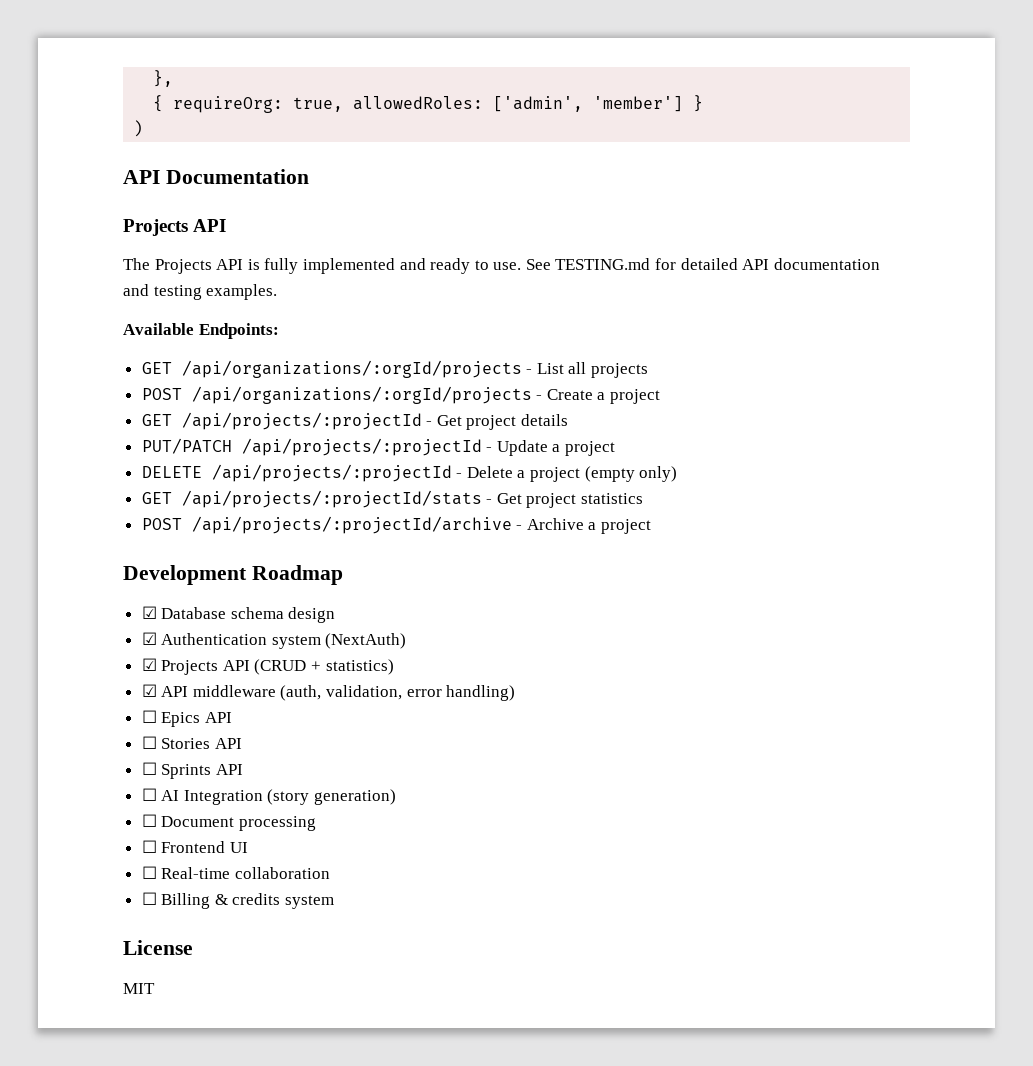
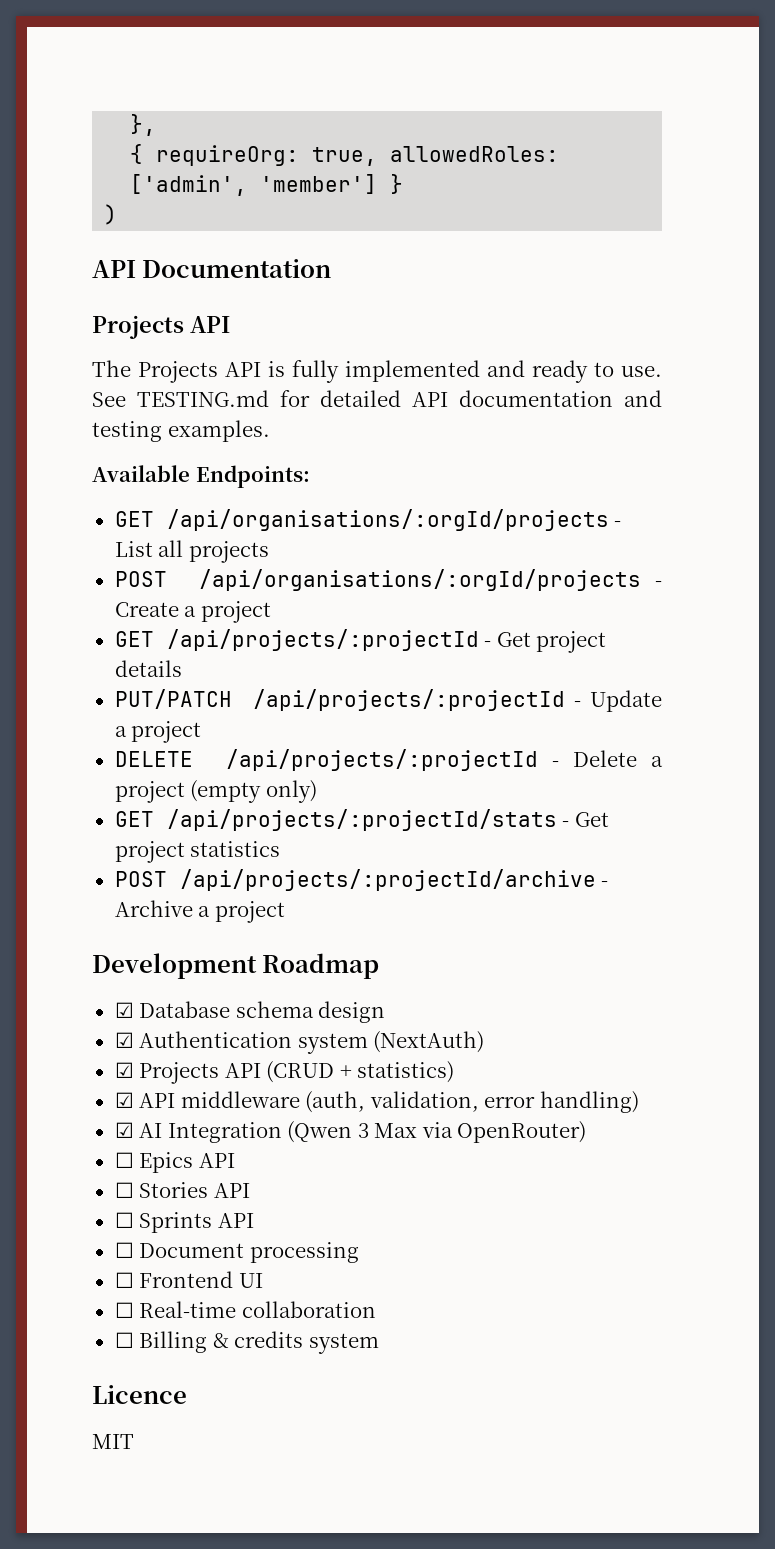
[181,360,522,378] /api/organizations/:orgId/projects -> [166,509,609,531] /api/organisations/:orgId/projects
[191,386,532,404] /api/organizations/:orgId/projects -> [199,569,642,591] /api/organisations/:orgId/projects
(516, 693) none -> [114,1121,587,1143] // ☑ AI Integration (Qwen 3 Max via OpenRouter)
[141,788,397,805] // ☐ AI Integration (story generation) -> (254, 1220) none
[123,940,193,955] License -> [92,1385,187,1404] Licence

